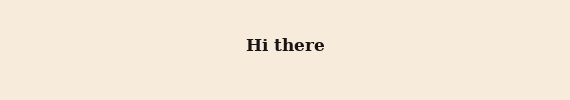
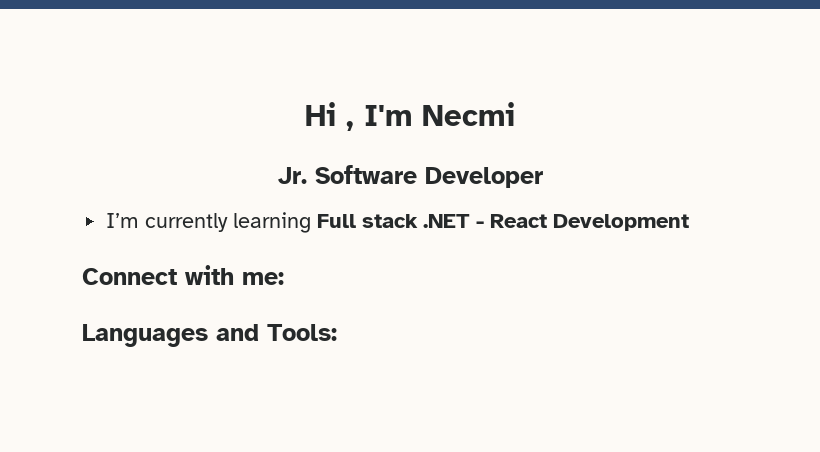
[273,38,325,51] there -> [346,102,515,131] [277,165,543,188] [106,212,690,233] [82,265,284,285] [82,324,337,347] , I'm Necmi // Jr. Software Developer // I’m currently learning Full stack .NET - React Development // Connect with me: // Languages and Tools:

